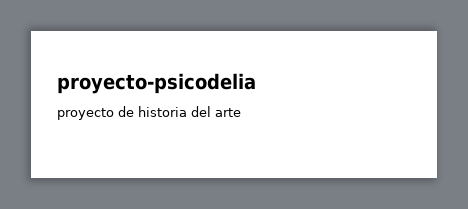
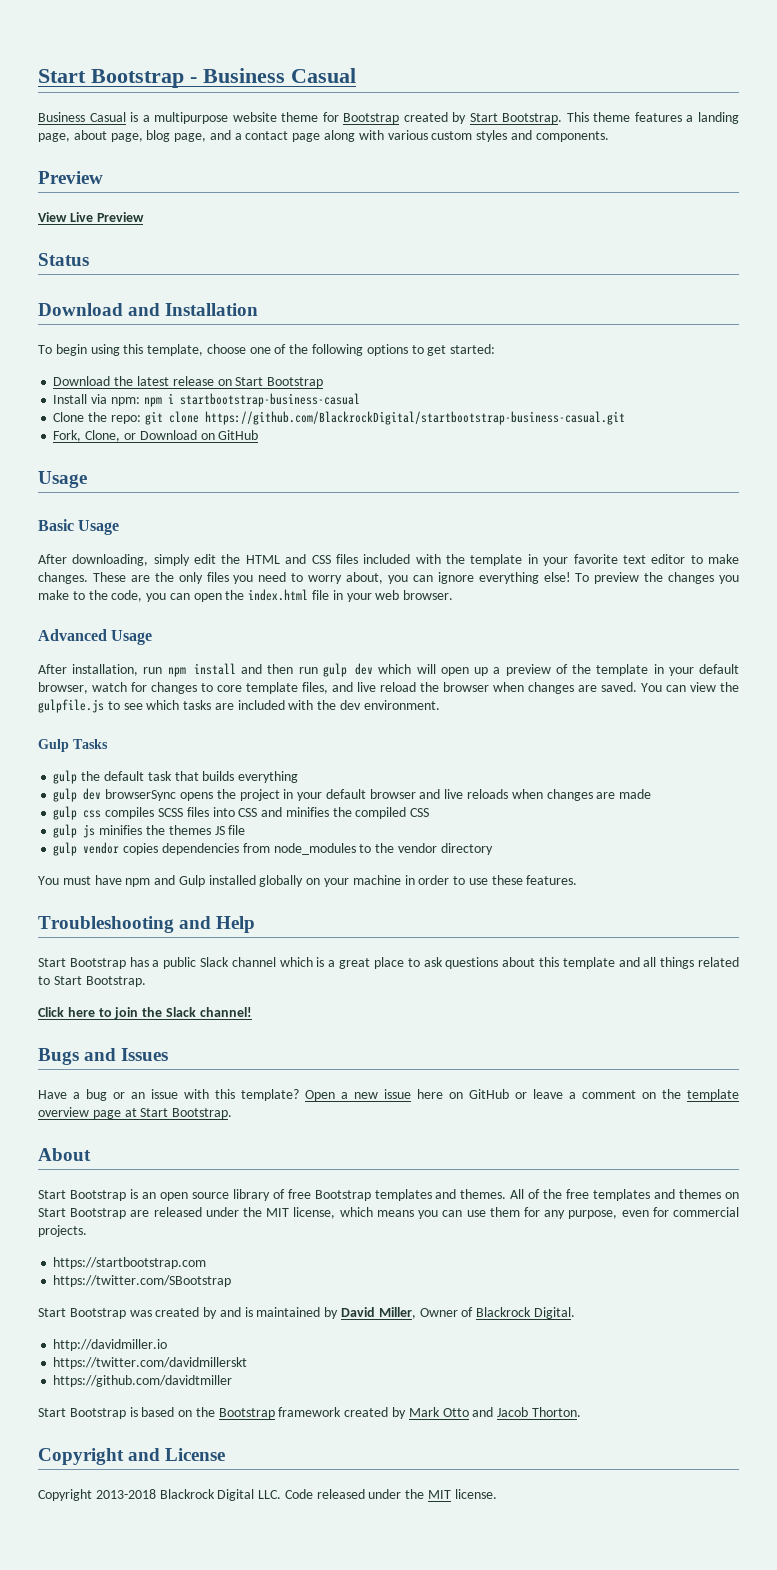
[57,73,256,94] [57,106,241,120] proyecto-psicodelia // proyecto de historia del arte -> [38,68,356,88] [38,112,739,124] [38,130,609,142] [38,171,103,184] [38,212,144,222] [38,253,89,266] [38,303,259,316] [38,344,496,356] [53,376,324,388] [53,393,360,407] [53,411,625,425] [53,430,259,442] [38,471,87,488] [38,519,120,535] [38,554,739,566] [38,572,739,584] [38,589,454,602] [38,629,153,645] [38,663,740,677] [38,682,739,694] [38,699,440,713] [38,739,108,752] [53,770,299,784] [53,788,652,802] [53,806,430,820] [53,824,246,838] [53,842,493,856] [38,875,578,887] [38,916,256,933] [38,957,739,969] [38,976,146,987] [38,1007,252,1019] [38,1048,169,1065] [38,1089,739,1101] [38,1107,233,1119] [38,1148,91,1161] [38,1189,740,1201] [38,1207,740,1219] [38,1225,87,1237] [53,1257,207,1269] [53,1275,232,1287] [38,1307,575,1319] [53,1339,168,1351] [53,1357,248,1369] [53,1375,233,1387] [38,1407,581,1419] [38,1448,226,1465] [38,1489,497,1501] Start Bootstrap - Business Casual // Business Casual is a multipurpose website theme for Bootstrap created by Start Bootstrap. This theme features a landing page, about page, blog page, and a contact page along with various custom styles and components. // Preview // View Live Preview // Status // Download and Installation // To begin using this template, choose one of the following options to get started: // Download the latest release on Start Bootstrap // Install via npm: npm i startbootstrap-business-casual // Clone the repo: git clone https://github.com/BlackrockDigital/startbootstrap-business-casual.git // Fork, Clone, or Download on GitHub // Usage // Basic Usage // After downloading, simply edit the HTML and CSS files included with the template in your favorite text editor to make changes. These are the only files you need to worry about, you can ignore everything else! To preview the changes you make to the code, you can open the index.html file in your web browser. // Advanced Usage // After installation, run npm install and then run gulp dev which will open up a preview of the template in your default browser, watch for changes to core template files, and live reload the browser when changes are saved. You can view the gulpfile.js to see which tasks are included with the dev environment. // Gulp Tasks // gulp the default task that builds everything // gulp dev browserSync opens the project in your default browser and live reloads when changes are made // gulp css compiles SCSS files into CSS and minifies the compiled CSS // gulp js minifies the themes JS file // gulp vendor copies dependencies from node_modules to the vendor directory // You must have npm and Gulp installed globally on your machine in order to use these features. // Troubleshooting and Help // Start Bootstrap has a public Slack channel which is a great place to ask questions about this template and all things related to Start Bootstrap. // Click here to join the Slack channel! // Bugs and Issues // Have a bug or an issue with this template? Open a new issue here on GitHub or leave a comment on the template overview page at Start Bootstrap. // About // Start Bootstrap is an open source library of free Bootstrap templates and themes. All of the free templates and themes on Start Bootstrap are released under the MIT license, which means you can use them for any purpose, even for commercial projects. // https://startbootstrap.com // https://twitter.com/SBootstrap // Start Bootstrap was created by and is maintained by David Miller, Owner of Blackrock Digital. // http://davidmiller.io // https://twitter.com/davidmillerskt // https://github.com/davidtmiller // Start Bootstrap is based on the Bootstrap framework created by Mark Otto and Jacob Thorton. // Copyright and License // Copyright 2013-2018 Blackrock Digital LLC. Code released under the MIT license.

